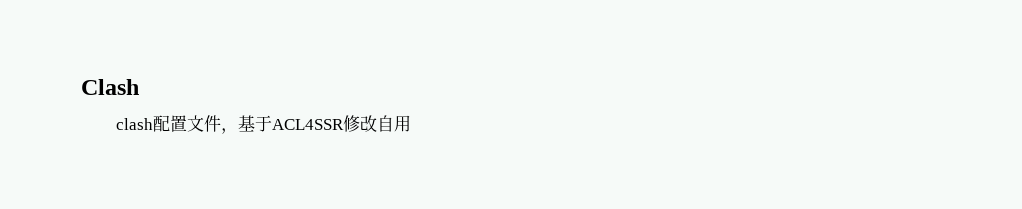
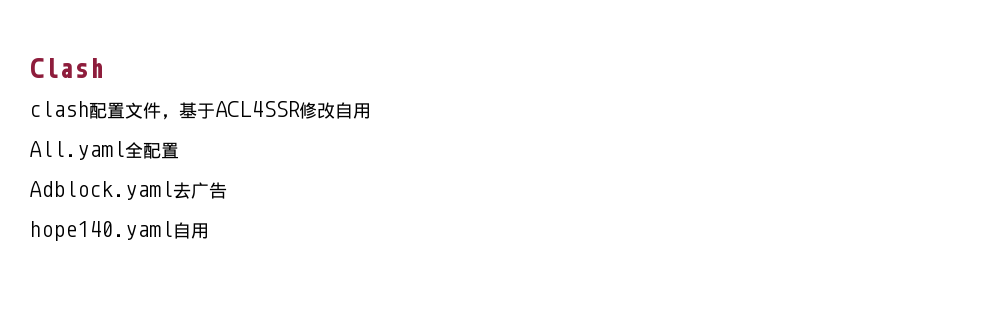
(411, 123) none -> [29,141,179,160] [29,181,227,200] [29,221,209,241] // All.yaml全配置 // Adblock.yaml去广告 // hope140.yaml自用

